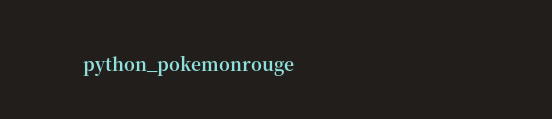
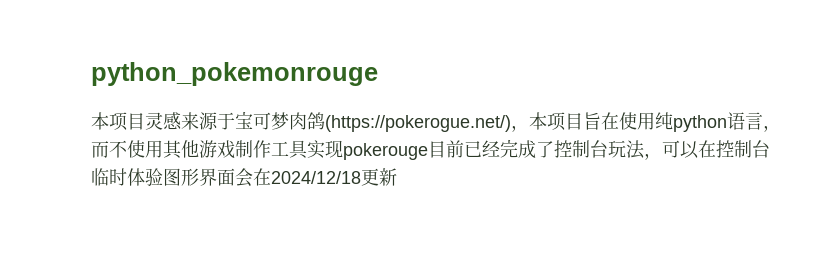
(294, 65) none -> [91,111,781,132] [91,139,770,160] [91,168,397,187] // 本项目灵感来源于宝可梦肉鸽(https://pokerogue.net/)，本项目旨在使用纯python语言，而不使用其他游戏制作工具实现pokerouge目前已经完成了控制台玩法，可以在控制台临时体验图形界面会在2024/12/18更新

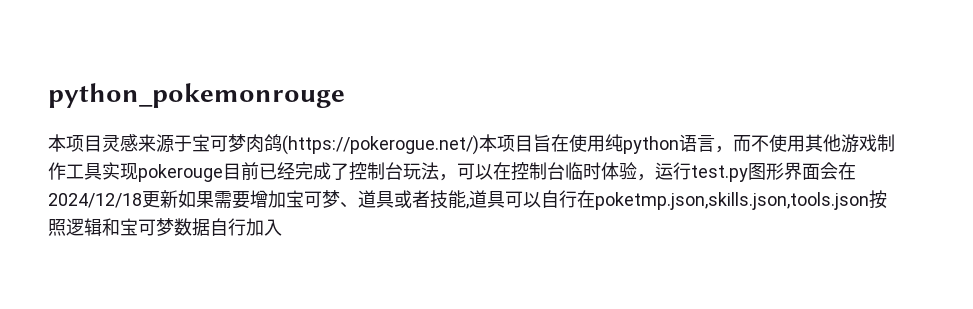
[511,125,529,132] ， -> (479, 145) none
(163, 177) none -> [637,162,748,182] ，运行test.py
(397, 177) none -> [178,190,887,210] [48,218,282,236] 如果需要增加宝可梦、道具或者技能,道具可以自行在poketmp.json,skills.json,tools.json按照逻辑和宝可梦数据自行加入

